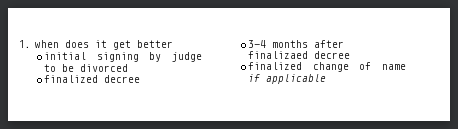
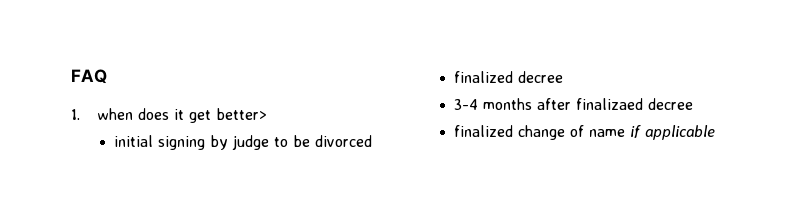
(19, 44) none -> [71,69,107,84] FAQ //
[137,40,174,48] better -> [215,108,267,120] better>

